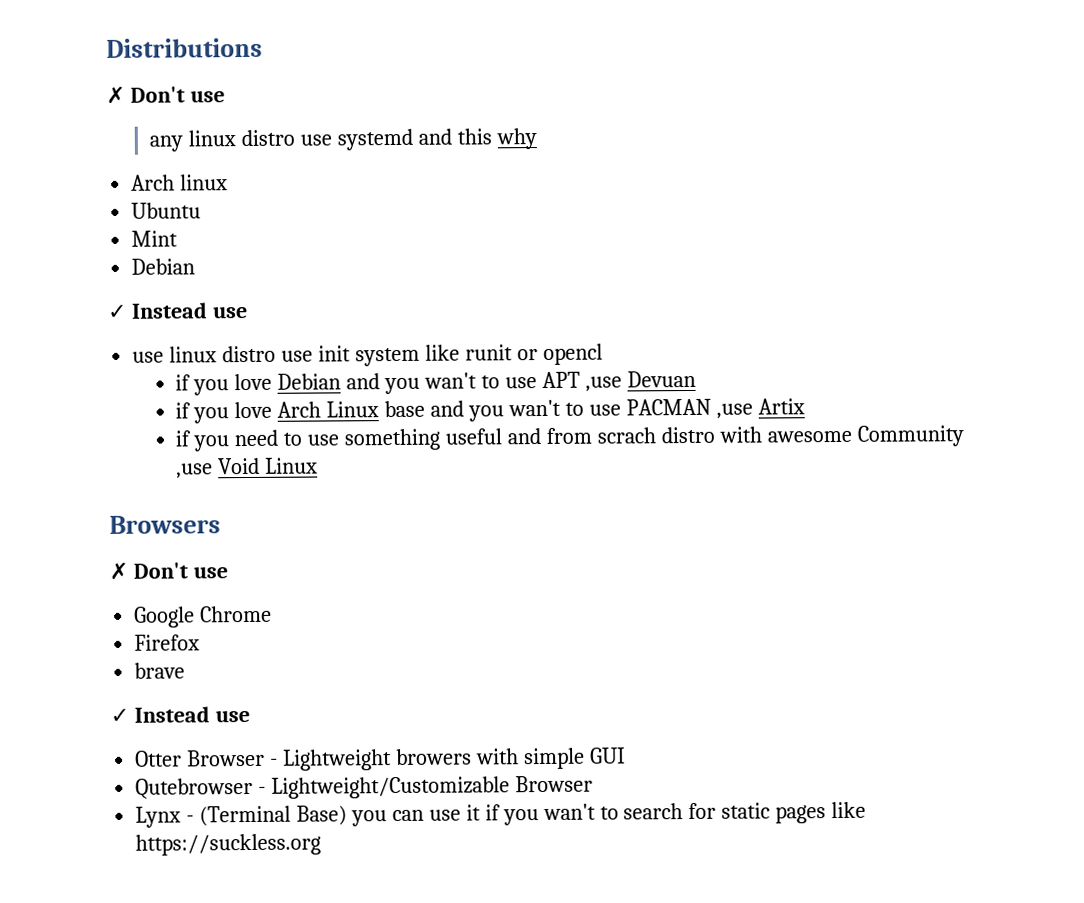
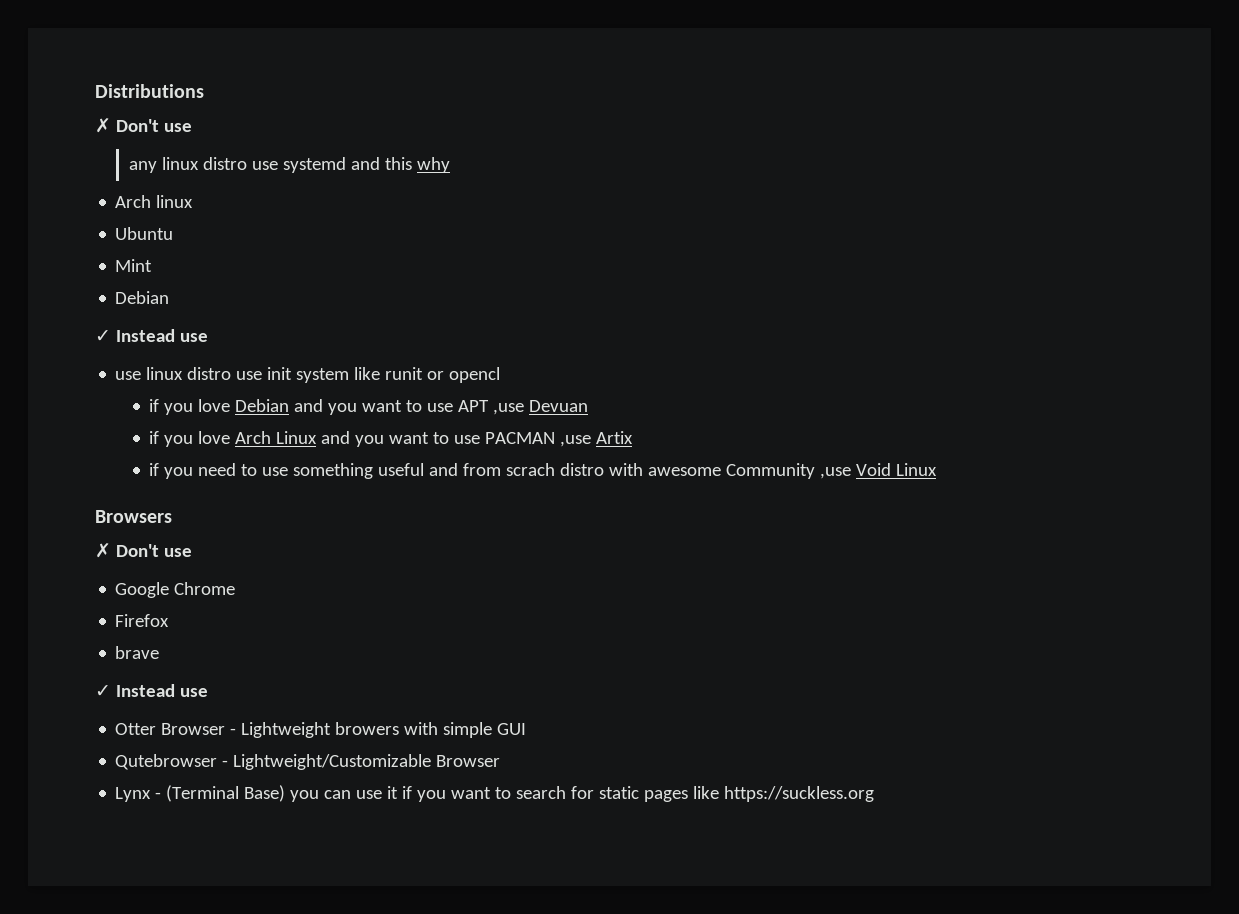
[424,372,478,389] wan't -> [362,400,403,412] want
[384,399,561,422] base and you wan't -> [321,431,430,447] and you want
[542,803,596,821] wan't -> [451,787,492,799] want

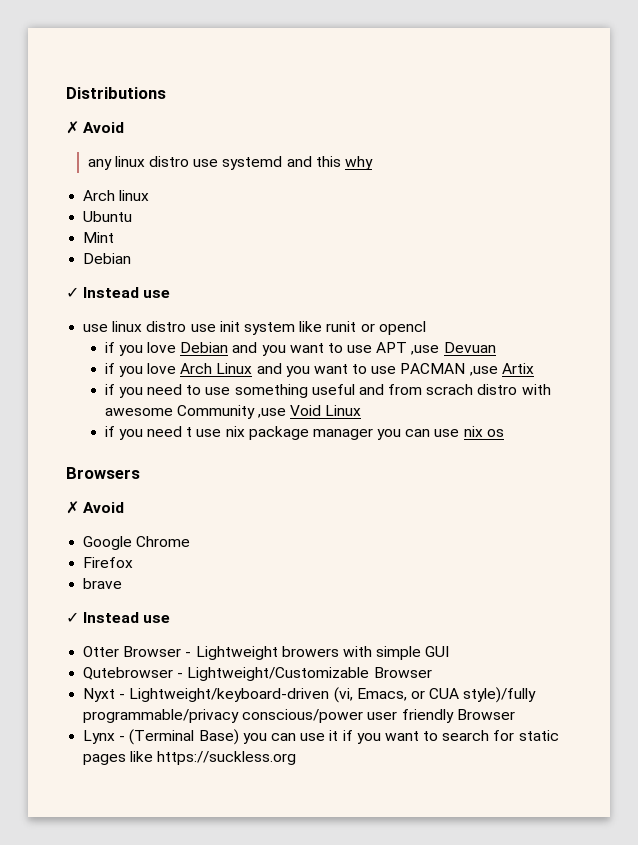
[115,119,192,132] Don't use -> [83,122,125,133] Avoid
(938, 469) none -> [104,426,504,440] // if you need t use nix package manager you can use nix os
[115,544,192,557] Don't use -> [83,502,125,513] Avoid
(501, 761) none -> [83,687,537,703] [83,709,515,723] // Nyxt - Lightweight/keyboard-driven (vi, Emacs, or CUA style)/fully programmable/privacy conscious/power user friendly Browser

